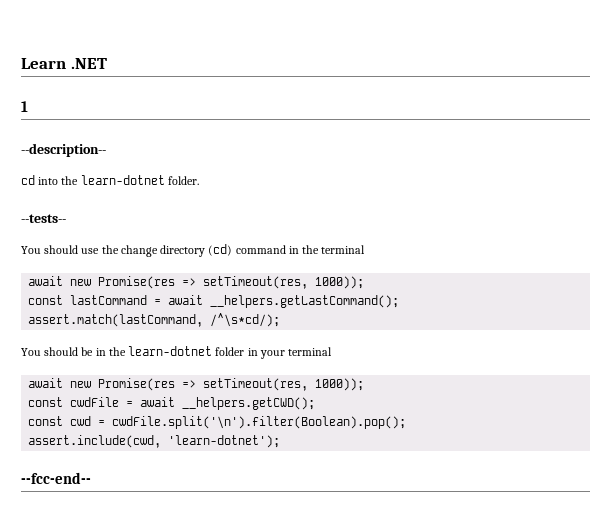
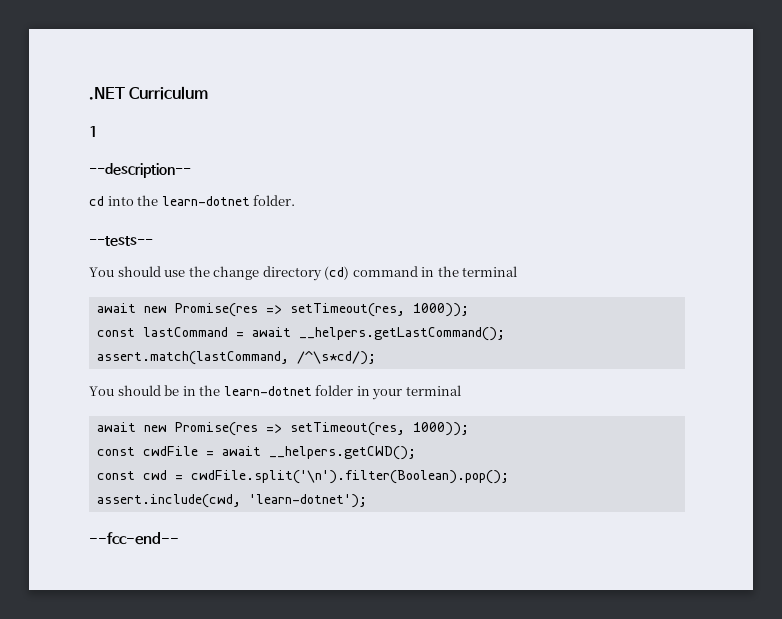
[21,58,66,69] Learn -> (89, 93) none
(107, 63) none -> [129,86,209,100] Curriculum

